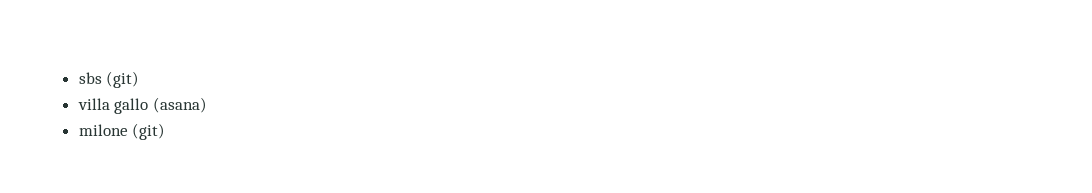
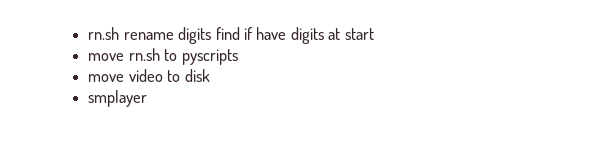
[78,71,140,88] [77,97,207,114] [78,123,166,140] sbs (git) // villa gallo (asana) // milone (git) -> [88,27,374,44] [88,48,238,65] [88,69,210,82] [88,90,148,107] rn.sh rename digits find if have digits at start // move rn.sh to pyscripts // move video to disk // smplayer

